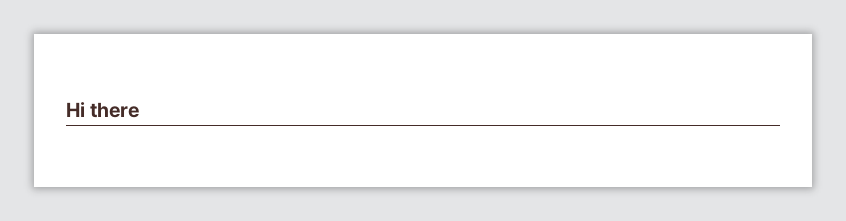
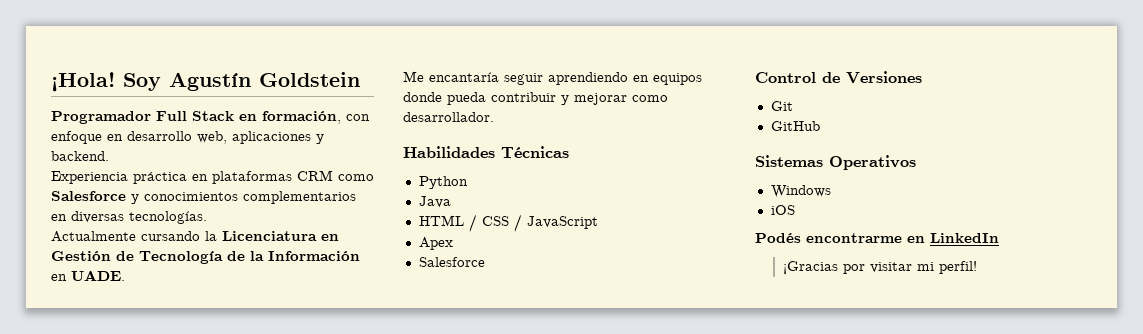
[66,102,140,118] Hi there -> [51,72,360,92] [51,111,370,124] [51,131,324,144] [51,151,109,161] [51,170,374,184] [51,191,356,204] [51,211,207,224] [51,231,339,242] [51,251,360,264] [51,270,125,281] [403,71,702,85] [403,92,668,105] [403,112,494,122] [403,146,569,158] [418,176,468,189] [418,196,451,208] [418,214,598,232] [418,237,453,250] [418,257,485,267] [755,71,922,84] [770,101,793,111] [770,121,820,131] [755,155,916,170] [770,185,831,198] [770,205,795,215] [755,233,999,243] [783,261,978,275] ¡Hola! Soy Agustín Goldstein // Programador Full Stack en formación, con enfoque en desarrollo web, aplicaciones y backend. // Experiencia práctica en plataformas CRM como Salesforce y conocimientos complementarios en diversas tecnologías. // Actualmente cursando la Licenciatura en Gestión de Tecnología de la Información en UADE. // Me encantaría seguir aprendiendo en equipos donde pueda contribuir y mejorar como desarrollador. // Habilidades Técnicas // Python // Java // HTML / CSS / JavaScript // Apex // Salesforce // Control de Versiones // Git // GitHub // Sistemas Operativos // Windows // iOS // Podés encontrarme en LinkedIn // ¡Gracias por visitar mi perfil!

